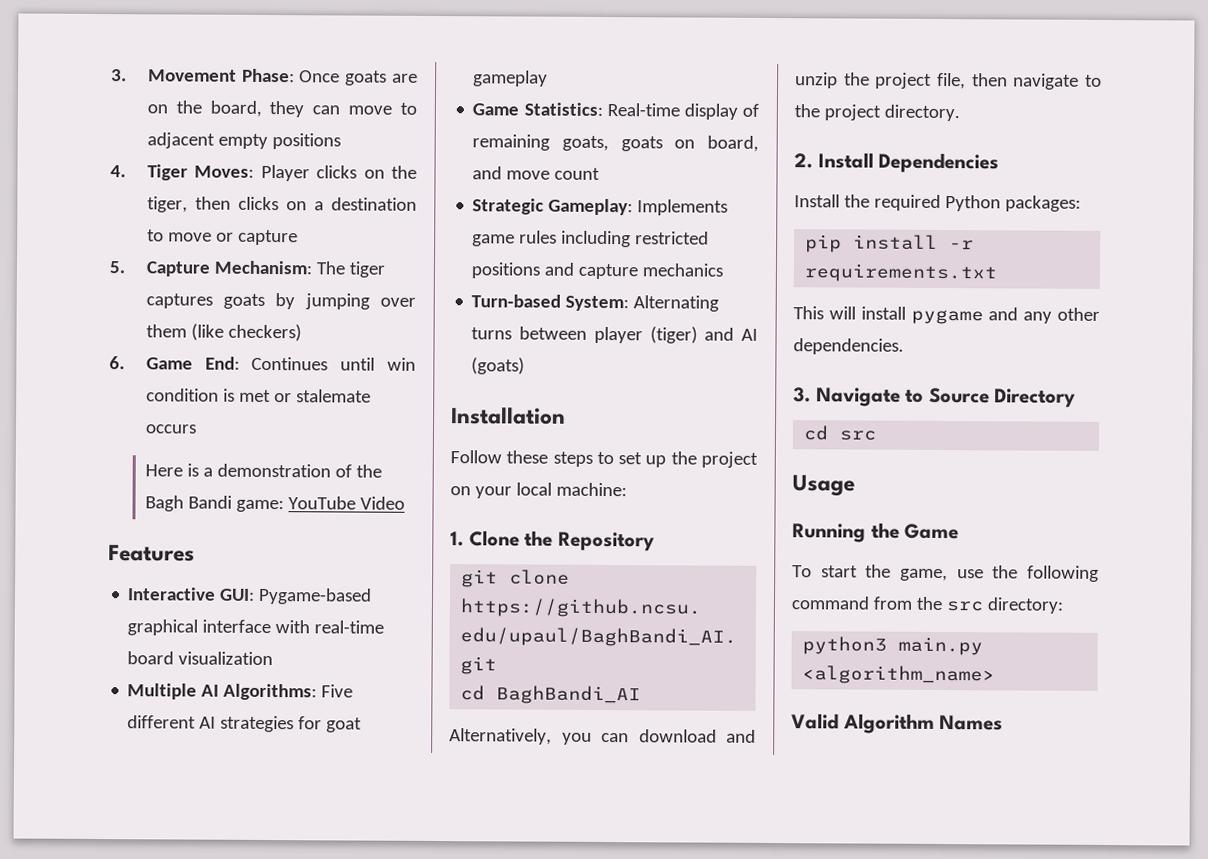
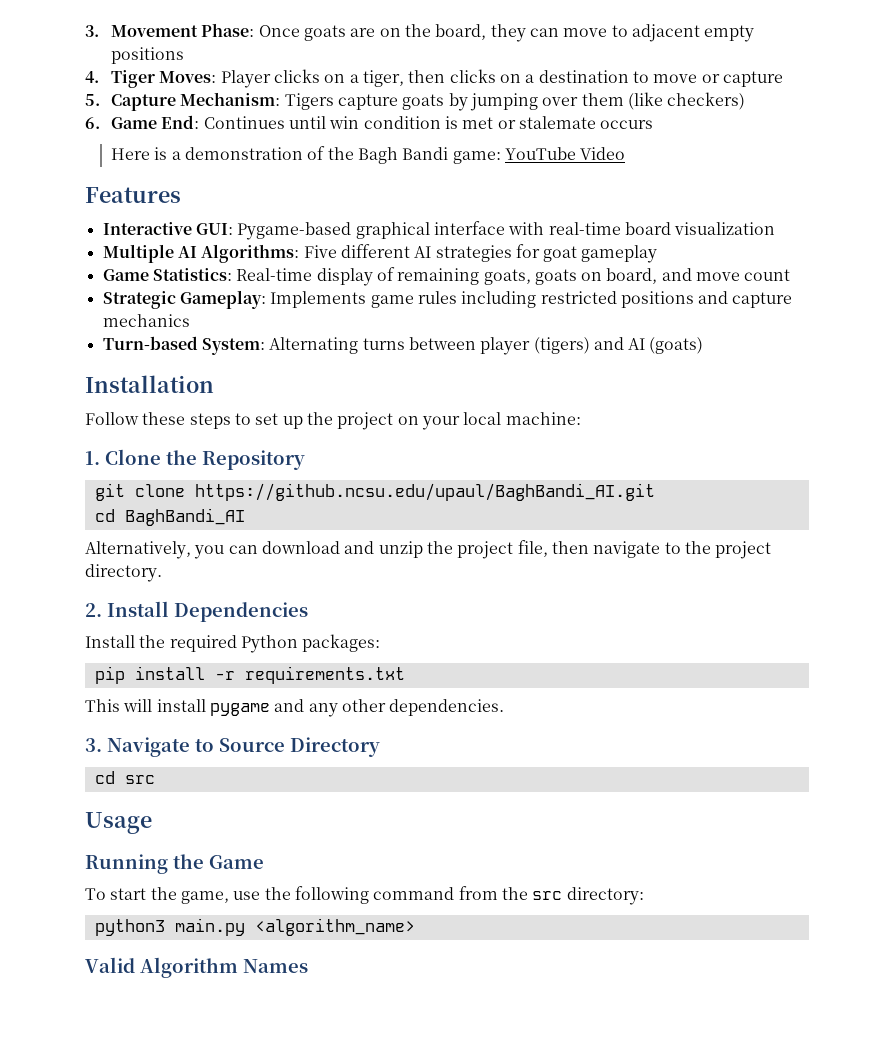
[390,165,417,179] the -> [349,74,359,83] a
[315,261,385,278] [145,293,213,309] The tiger captures -> [284,93,399,110] Tigers capture
[649,326,698,344] (tiger) -> [533,337,590,354] (tigers)

